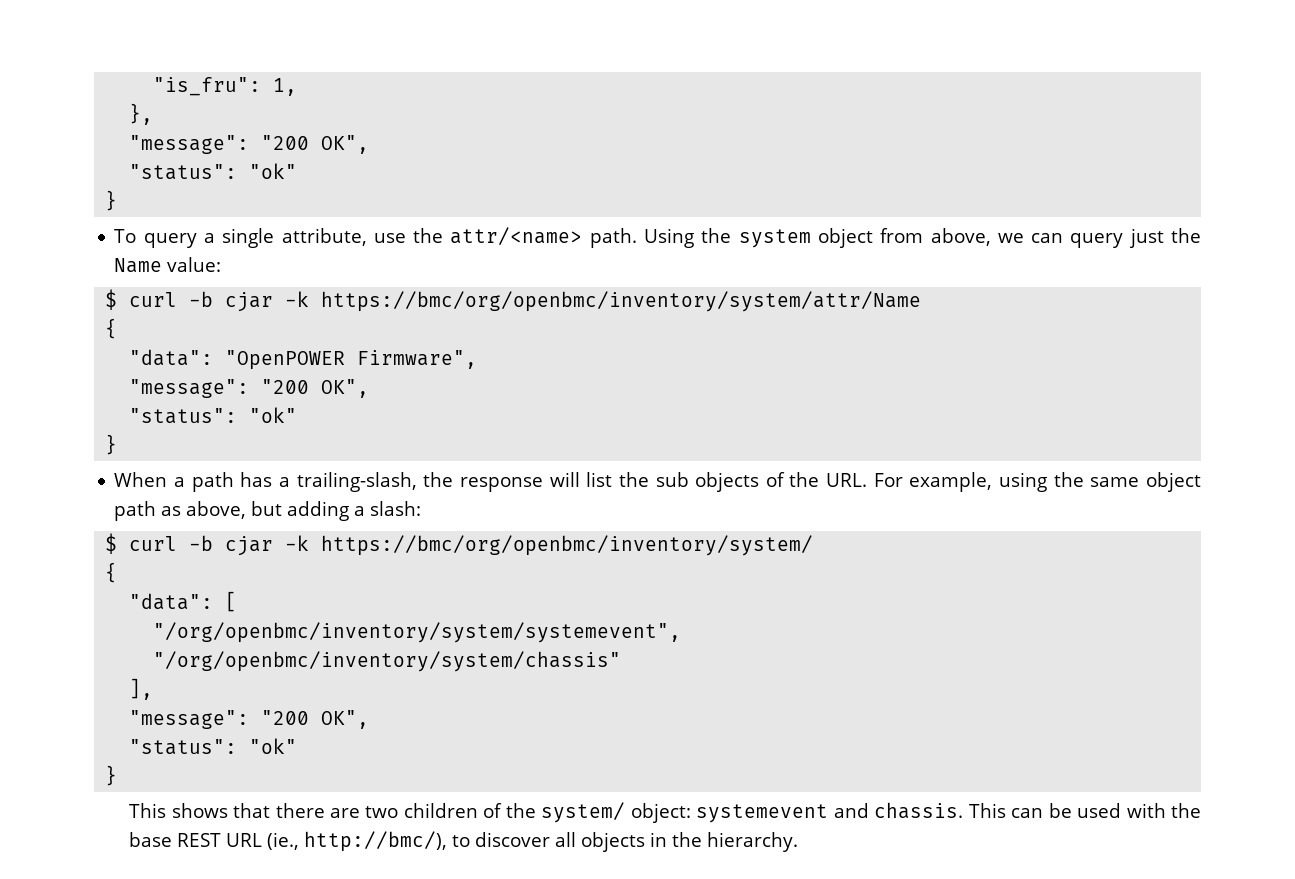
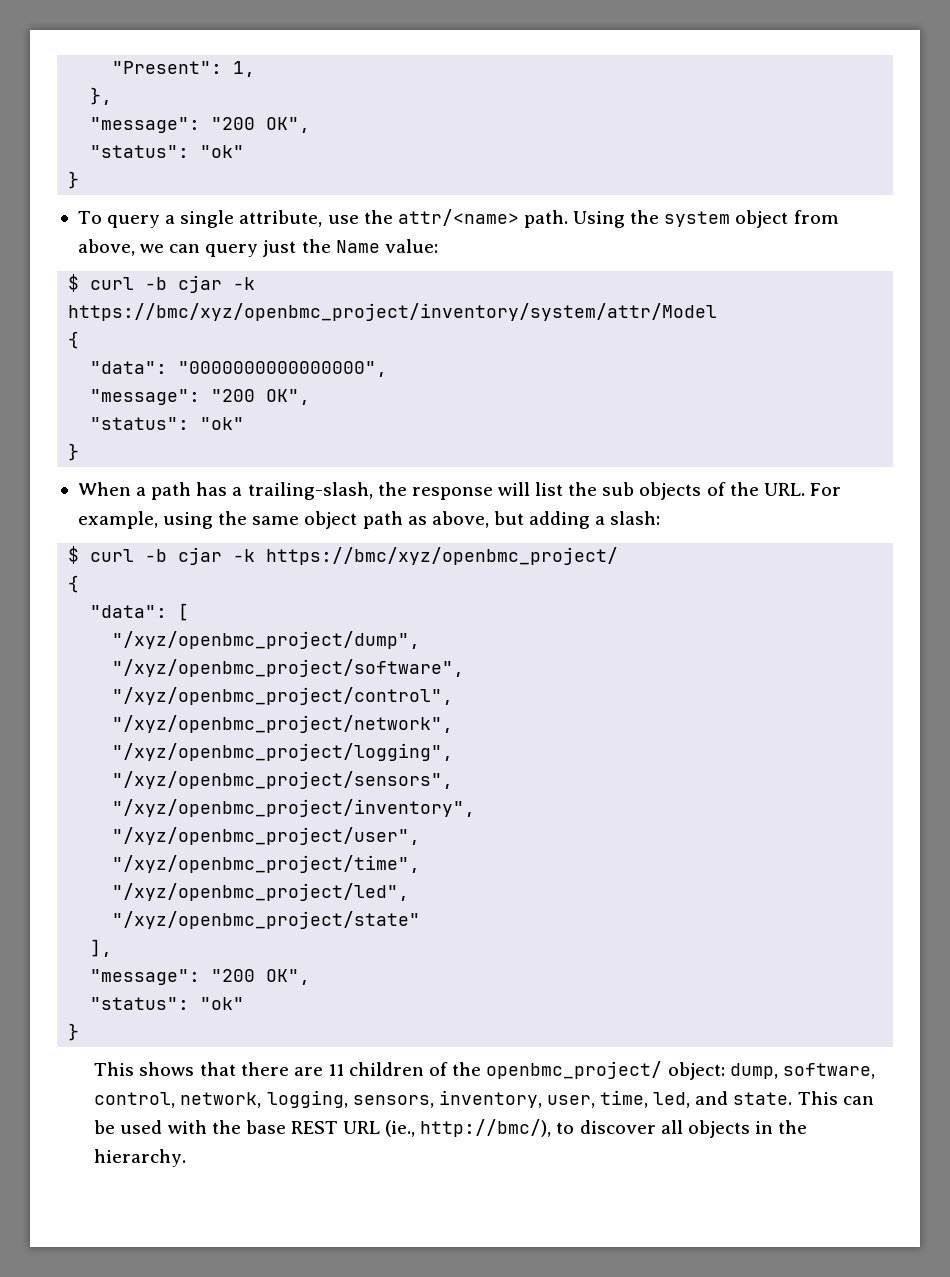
[153,77,262,96] "is_fru": -> [112,61,223,74] "Present":
[321,291,922,312] [105,318,118,339] [129,349,478,370] https://bmc/org/openbmc/inventory/system/attr/Name // { // "data": "OpenPOWER Firmware", -> [68,303,718,321] [68,331,80,349] [90,361,388,377] https://bmc/xyz/openbmc_project/inventory/system/attr/Model // { // "data": "0000000000000000",
[321,535,814,556] https://bmc/org/openbmc/inventory/system/ -> [266,547,619,565] https://bmc/xyz/openbmc_project/
[153,622,682,643] [153,651,622,672] "/org/openbmc/inventory/system/systemevent", // "/org/openbmc/inventory/system/chassis" -> [112,631,421,649] [112,659,465,677] [112,687,454,705] [112,715,454,733] [112,743,454,761] [112,771,454,789] [112,799,476,817] [112,827,421,845] [112,855,421,873] [112,883,410,901] [112,911,421,929] "/xyz/openbmc_project/dump", // "/xyz/openbmc_project/software", // "/xyz/openbmc_project/control", // "/xyz/openbmc_project/network", // "/xyz/openbmc_project/logging", // "/xyz/openbmc_project/sensors", // "/xyz/openbmc_project/inventory", // "/xyz/openbmc_project/user", // "/xyz/openbmc_project/time", // "/xyz/openbmc_project/led", // "/xyz/openbmc_project/state"
[365,806,399,818] two -> [327,1064,344,1076] 11
[541,802,964,823] system/ object: systemevent and chassis. -> [486,1061,875,1080] [94,1090,793,1108] openbmc_project/ object: dump, software, control, network, logging, sensors, inventory, user, time, led, and state.

